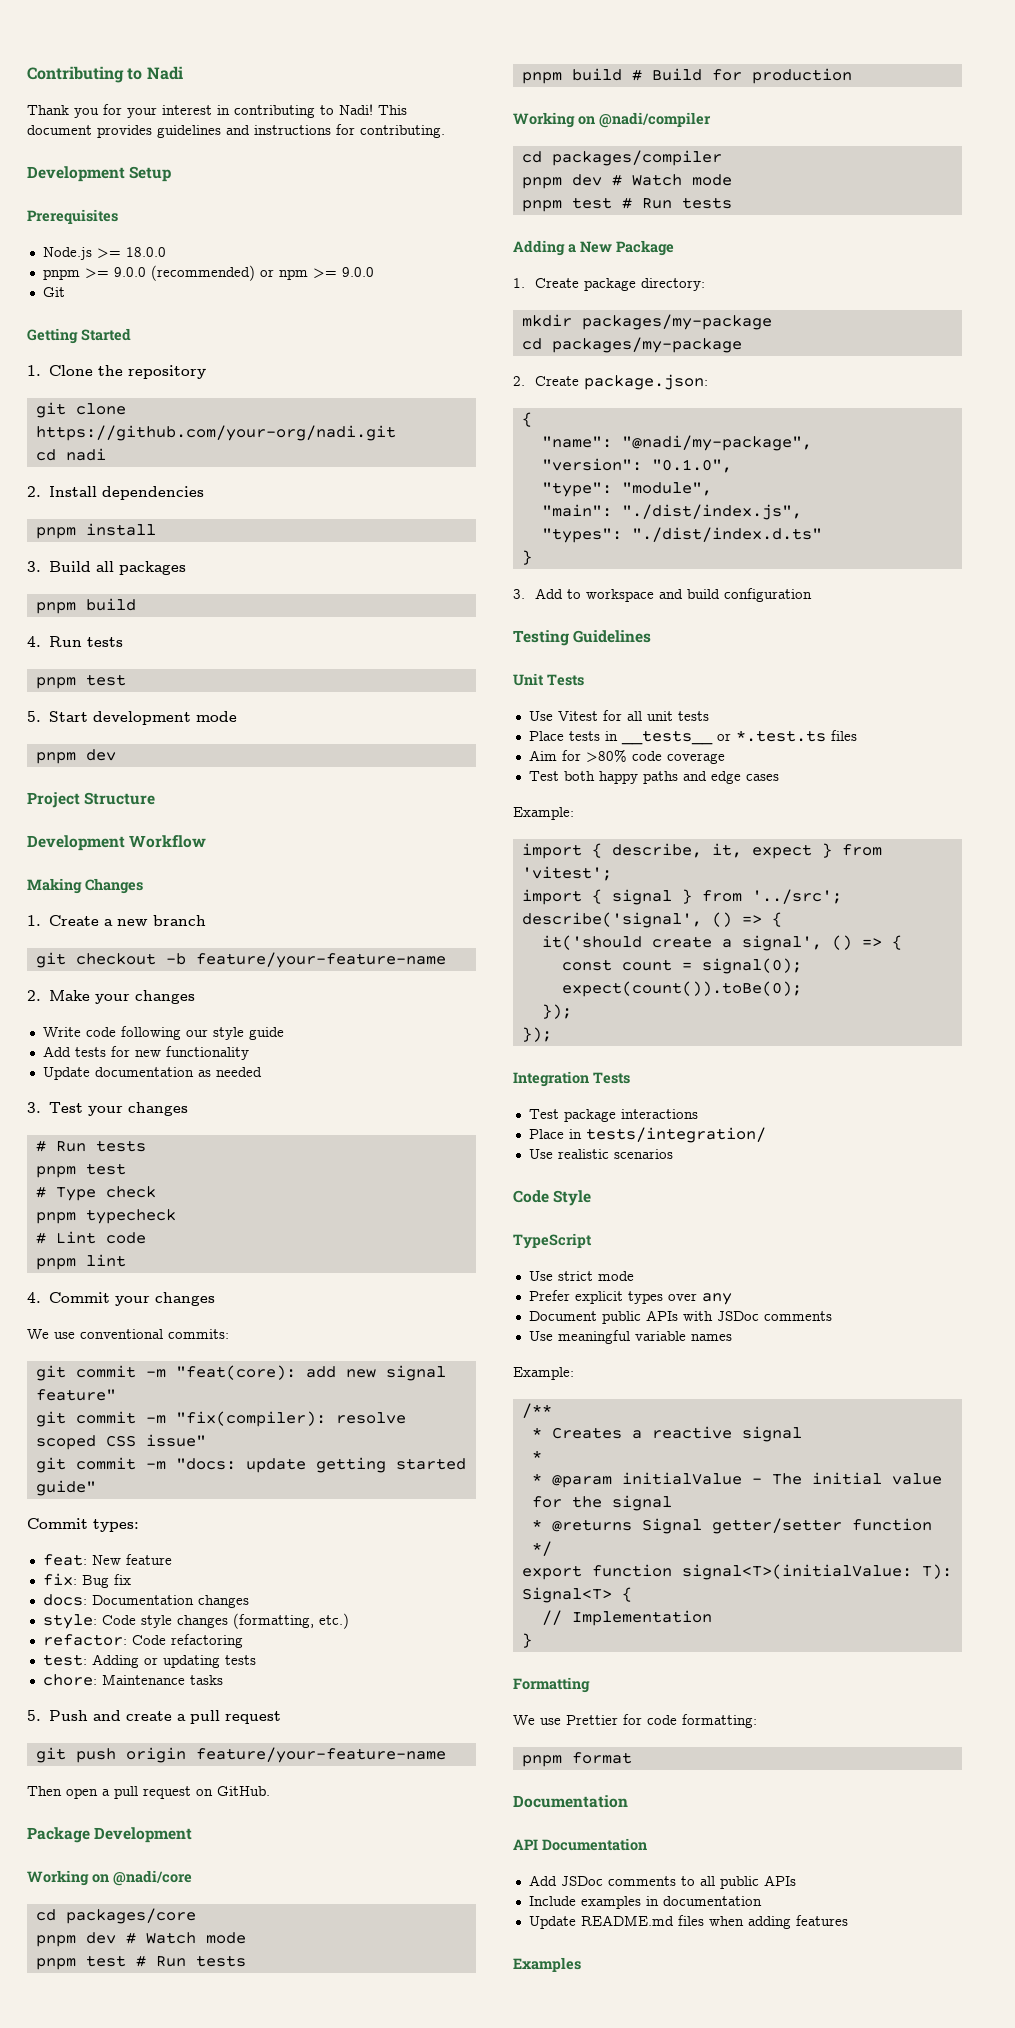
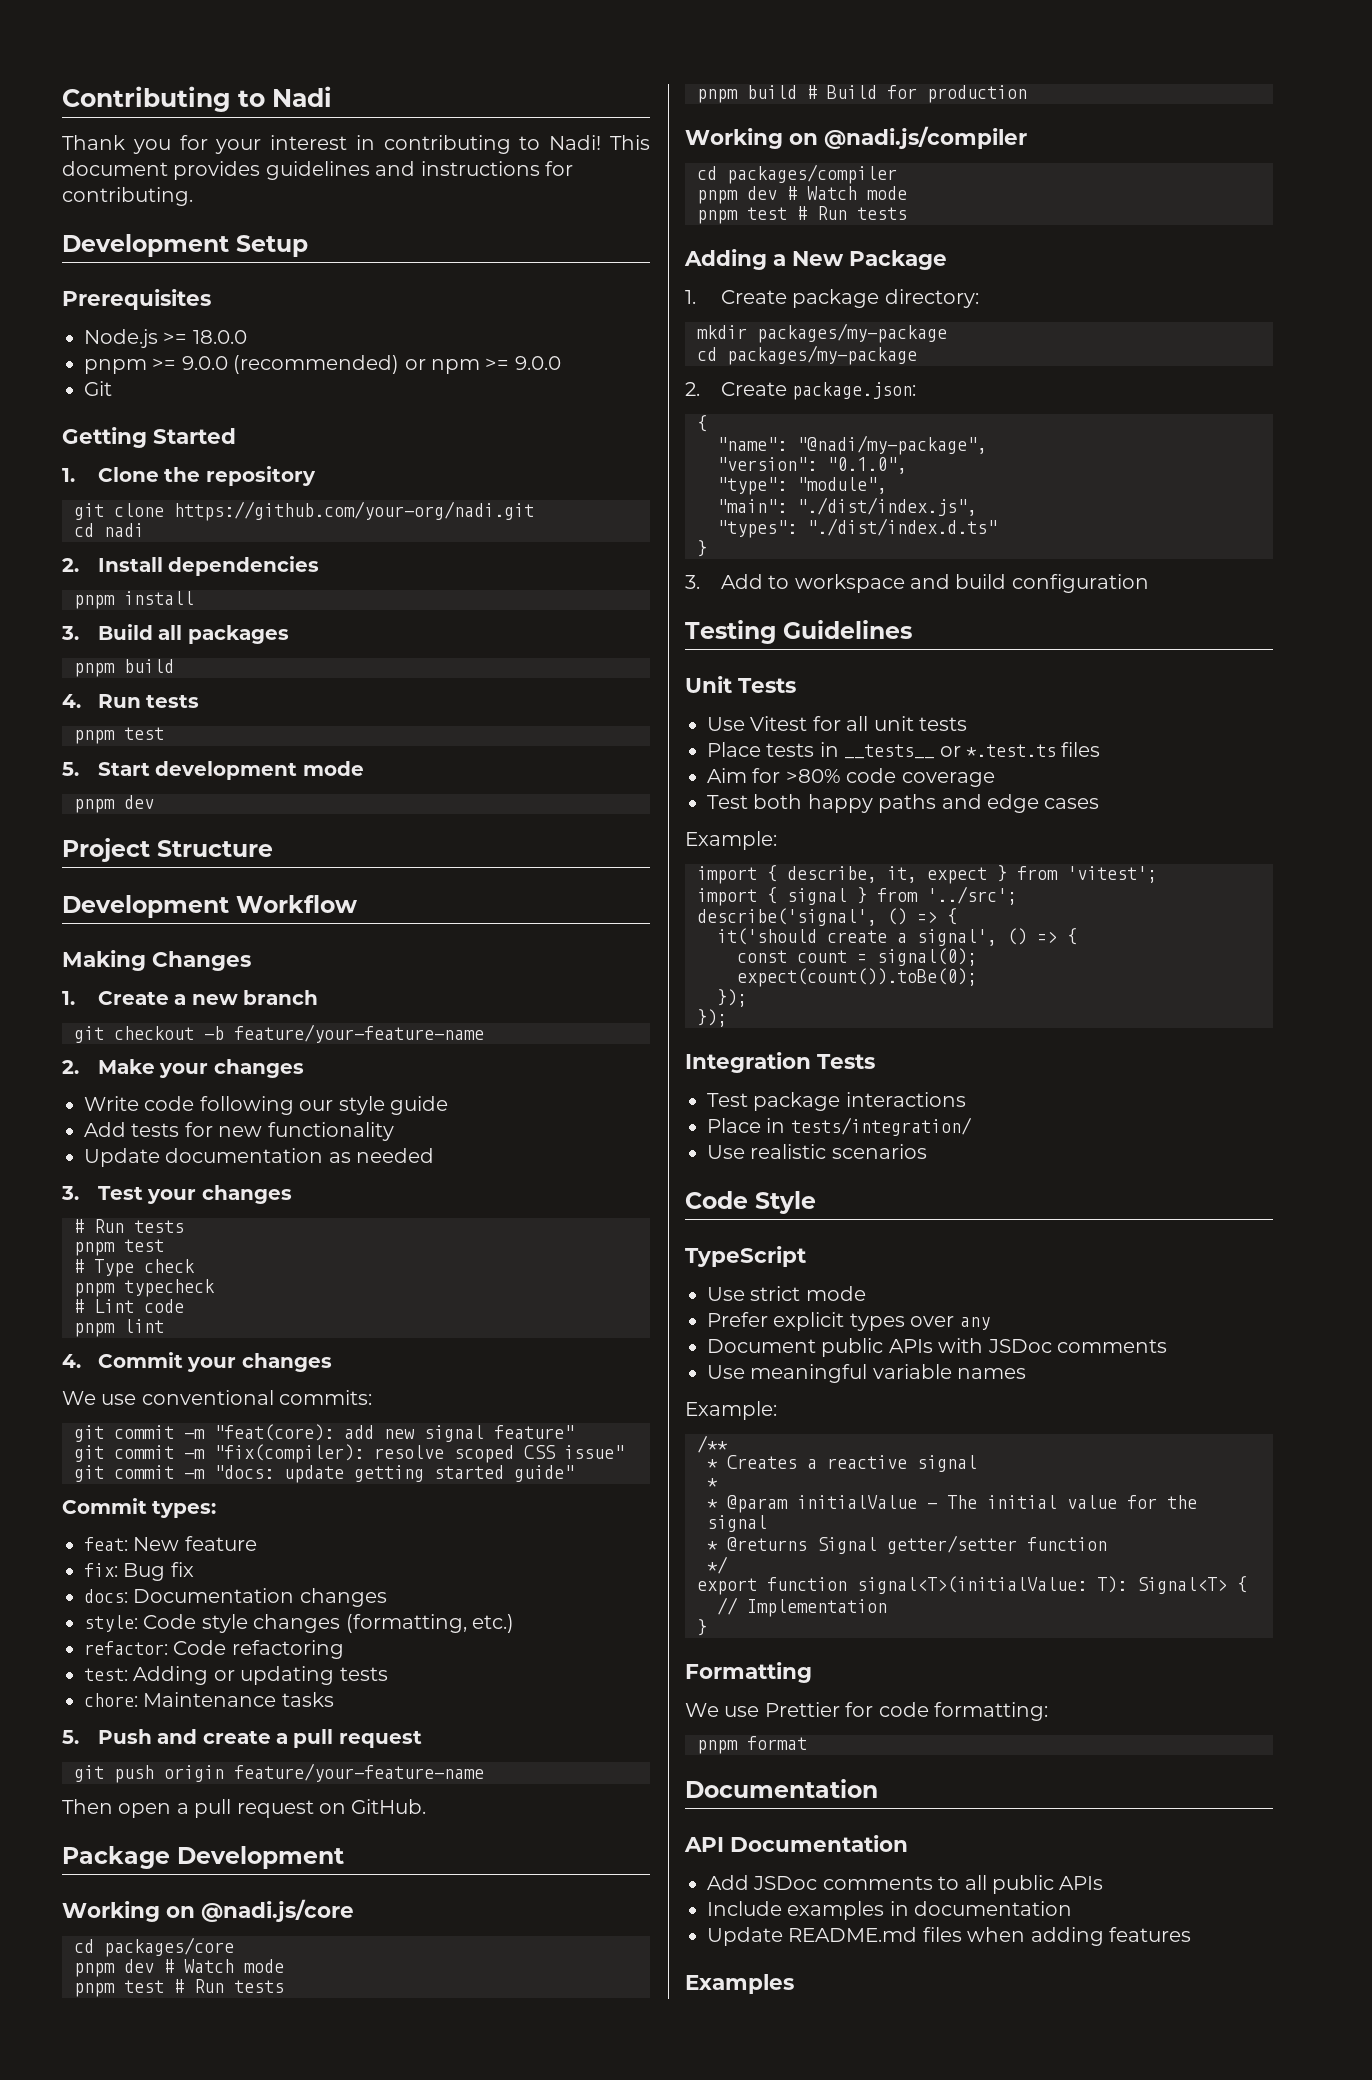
[113,1870,192,1886] @nadi/core -> [201,1899,354,1922] @nadi.js/core
[599,112,711,128] @nadi/compiler -> [824,126,1027,149] @nadi.js/compiler

